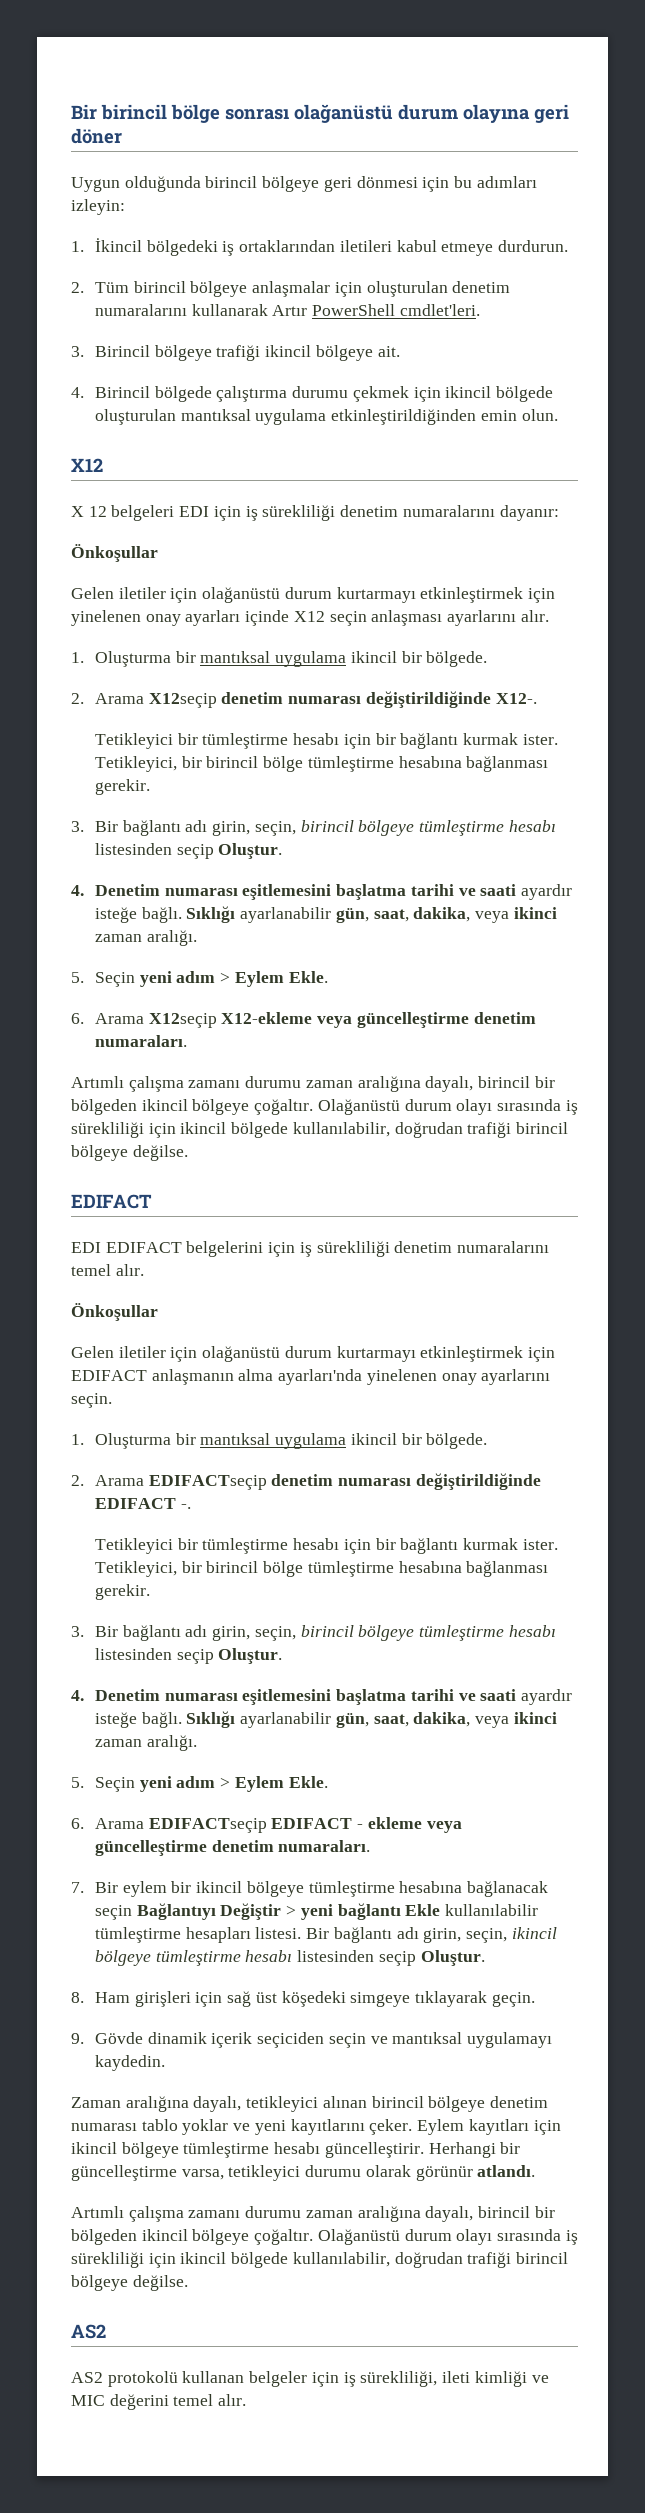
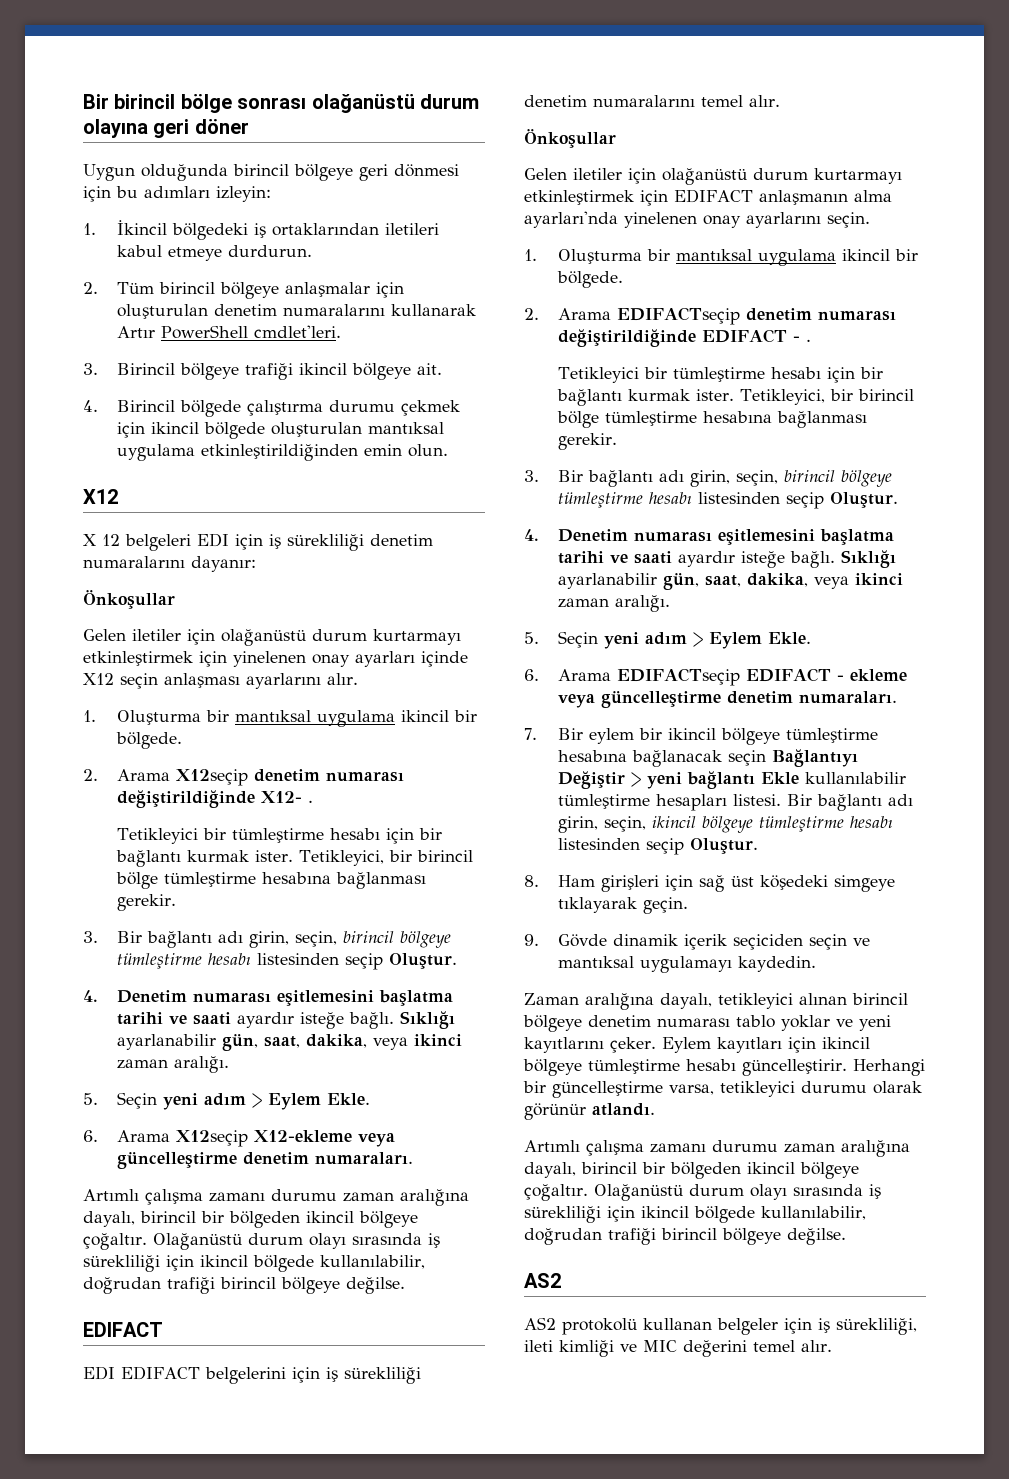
[495,693,537,704] X12-. -> [261,791,314,803] X12- .
[180,1504,191,1509] -. -> [793,336,812,342] - .

